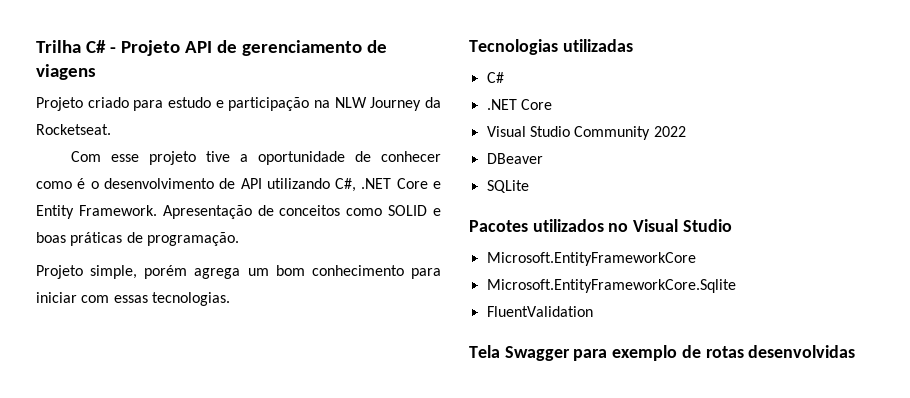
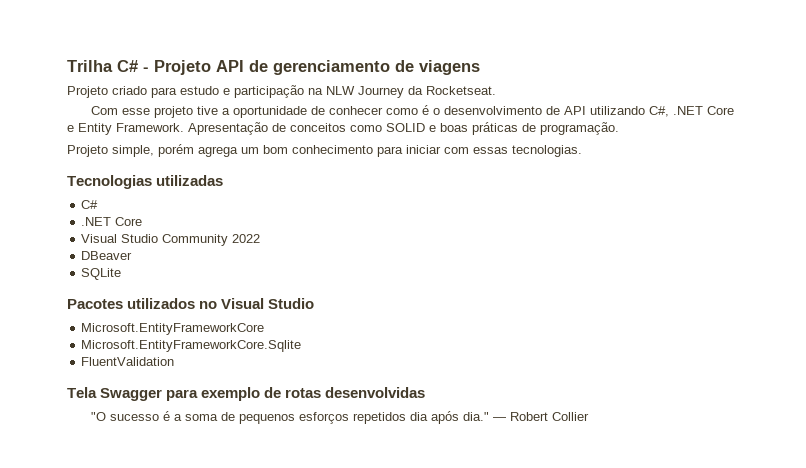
(856, 351) none -> [91,411,590,424] // "O sucesso é a soma de pequenos esforços repetidos dia após dia." — Robert Collier

